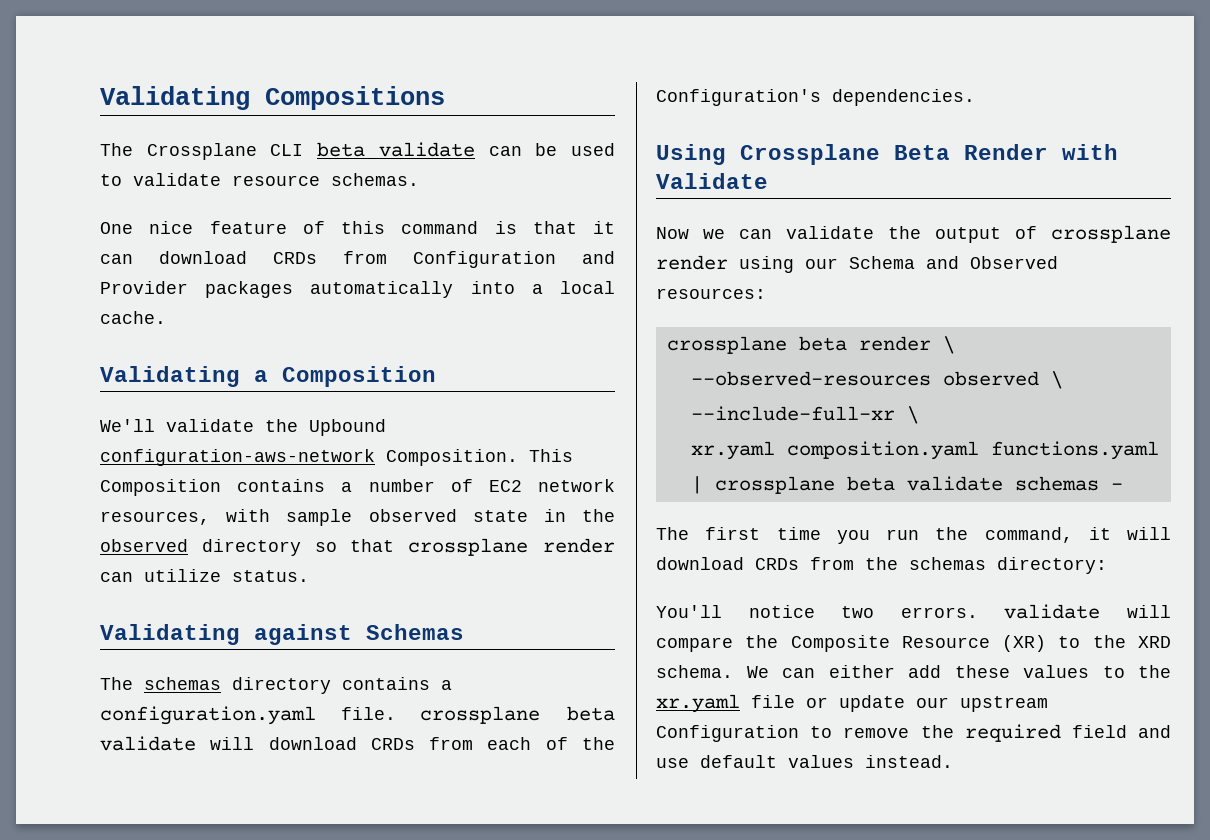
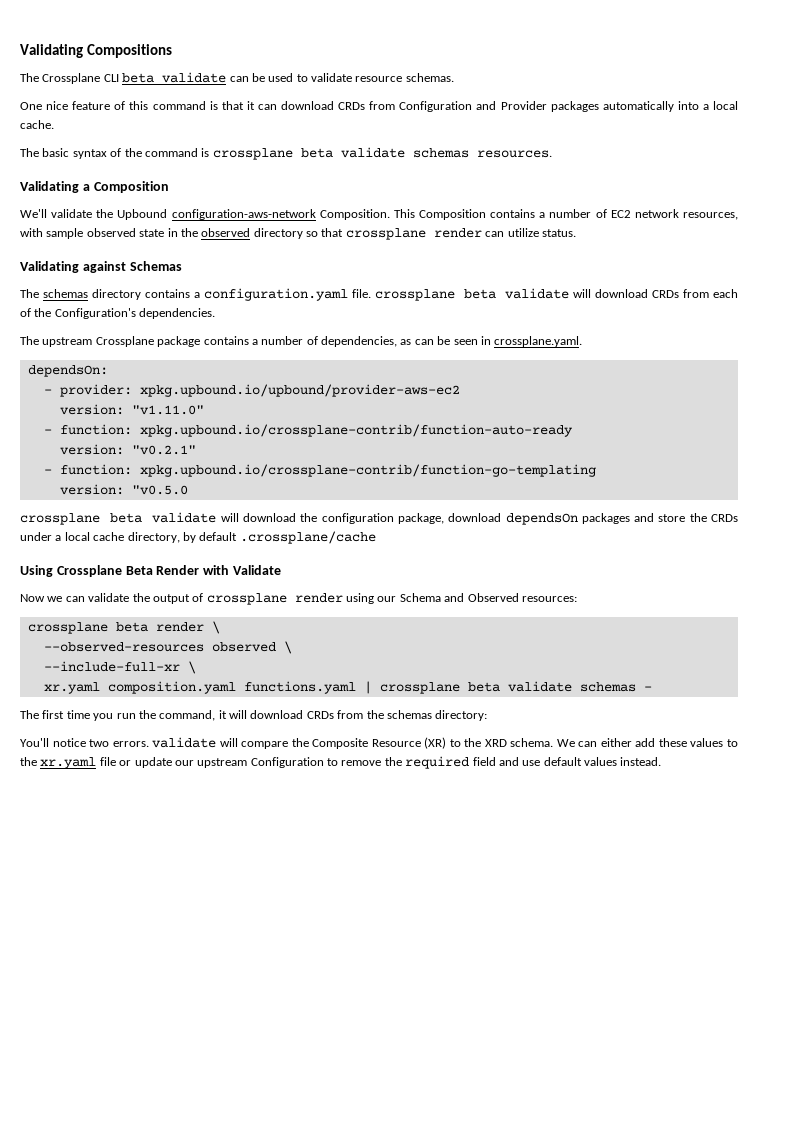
(166, 317) none -> [20,147,552,160] // The basic syntax of the command is crossplane beta validate schemas resources.
(975, 97) none -> [20,336,583,347] [27,365,108,377] [43,384,460,397] [59,404,204,415] [43,424,573,437] [59,444,196,455] [43,464,596,477] [59,484,188,495] [20,512,738,525] [20,531,376,544] // The upstream Crossplane package contains a number of dependencies, as can be seen in crossplane.yaml. // dependsOn: // - provider: xpkg.upbound.io/upbound/provider-aws-ec2 // version: "v1.11.0" // - function: xpkg.upbound.io/crossplane-contrib/function-auto-ready // version: "v0.2.1" // - function: xpkg.upbound.io/crossplane-contrib/function-go-templating // version: "v0.5.0 // crossplane beta validate will download the configuration package, download dependsOn packages and store the CRDs under a local cache directory, by default .crossplane/cache

